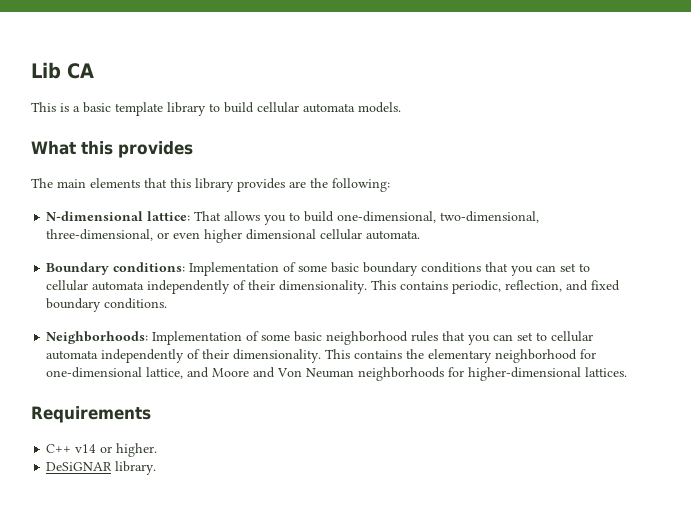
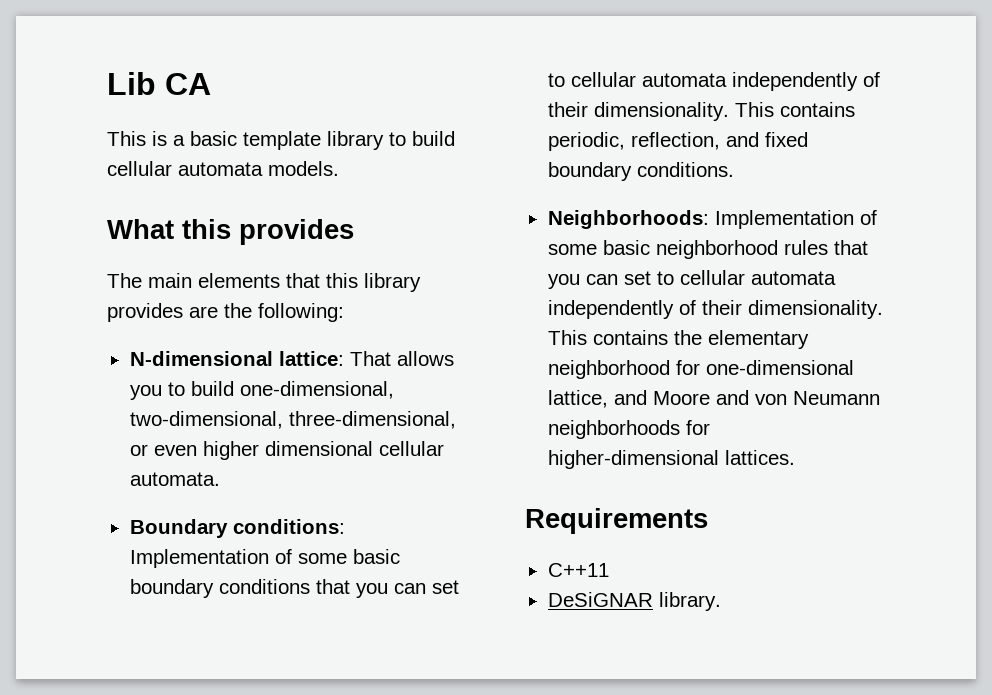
[277,368,355,378] Von Neuman -> [754,391,880,405] von Neumann
[46,443,158,457] C++ v14 or higher. -> [547,563,609,577] C++11

